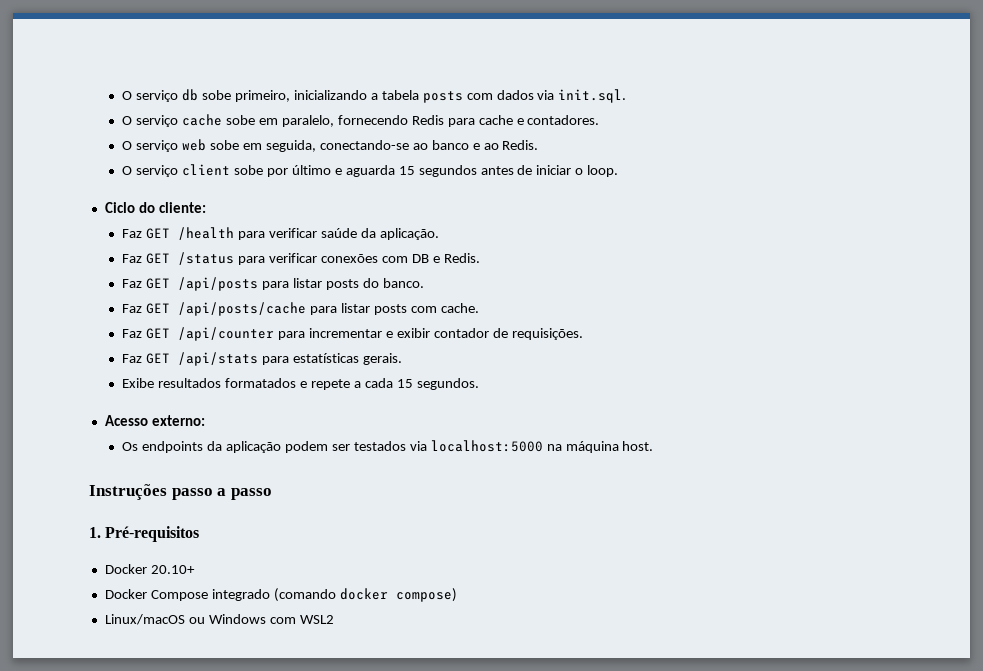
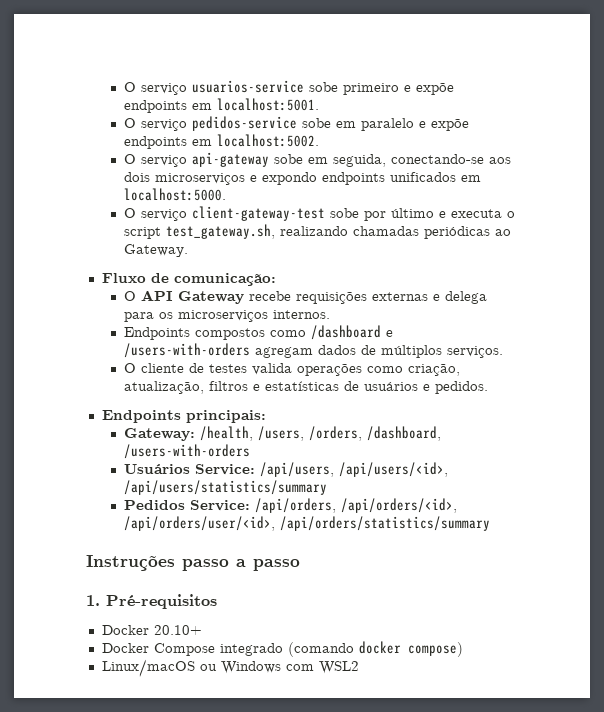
[122,89,627,103] [122,114,600,127] [122,139,207,152] O serviço db sobe primeiro, inicializando a tabela posts com dados via init.sql. // O serviço cache sobe em paralelo, fornecendo Redis para cache e contadores. // O serviço web -> [124,80,455,95] [124,98,320,113] [124,116,470,131] [124,134,320,149] [124,152,270,167] O serviço usuarios-service sobe primeiro e expõe endpoints em localhost:5001. // O serviço pedidos-service sobe em paralelo e expõe endpoints em localhost:5002. // O serviço api-gateway
[412,140,539,150] [122,164,231,177] ao banco e ao Redis. // O serviço client -> [489,157,512,164] [124,172,482,185] [124,188,227,201] [124,206,326,221] aos dois microserviços e expondo endpoints unificados em localhost:5000. // O serviço client-gateway-test
[345,165,619,177] [104,202,206,213] [122,227,439,240] [122,252,480,265] [122,277,424,291] [122,302,479,316] [122,327,583,341] [122,352,403,366] [122,378,479,390] [104,415,205,426] [122,440,654,453] aguarda 15 segundos antes de iniciar o loop. // Ciclo do cliente: // Faz GET /health para verificar saúde da aplicação. // Faz GET /status para verificar conexões com DB e Redis. // Faz GET /api/posts para listar posts do banco. // Faz GET /api/posts/cache para listar posts com cache. // Faz GET /api/counter para incrementar e exibir contador de requisições. // Faz GET /api/stats para estatísticas gerais. // Exibe resultados formatados e repete a cada 15 segundos. // Acesso externo: // Os endpoints da aplicação podem ser testados via localhost:5000 na máquina host. -> [451,209,516,218] [124,224,512,239] [124,244,189,257] [101,273,276,286] [124,290,488,304] [124,310,331,322] [124,325,394,340] [124,343,504,358] [124,363,461,376] [124,381,489,394] [101,410,266,423] [124,426,442,441] [124,444,251,459] [124,462,449,477] [124,480,328,495] [124,498,458,513] [124,516,491,531] executa o script test_gateway.sh, realizando chamadas periódicas ao Gateway. // Fluxo de comunicação: // O API Gateway recebe requisições externas e delega para os microserviços internos. // Endpoints compostos como /dashboard e /users-with-orders agregam dados de múltiplos serviços. // O cliente de testes valida operações como criação, atualização, filtros e estatísticas de usuários e pedidos. // Endpoints principais: // Gateway: /health, /users, /orders, /dashboard, /users-with-orders // Usuários Service: /api/users, /api/users/<id>, /api/users/statistics/summary // Pedidos Service: /api/orders, /api/orders/<id>, /api/orders/user/<id>, /api/orders/statistics/summary

